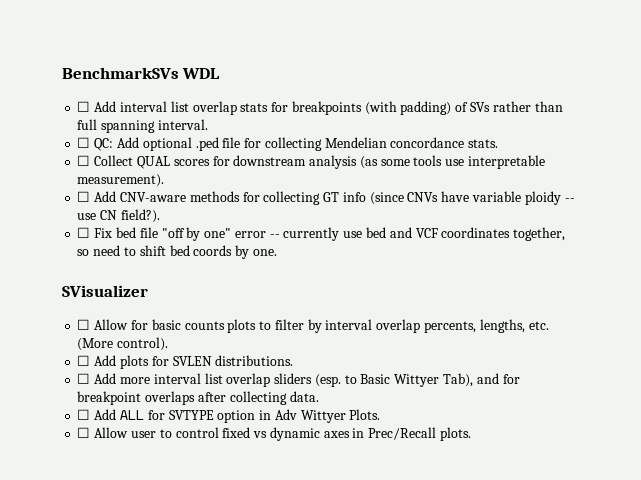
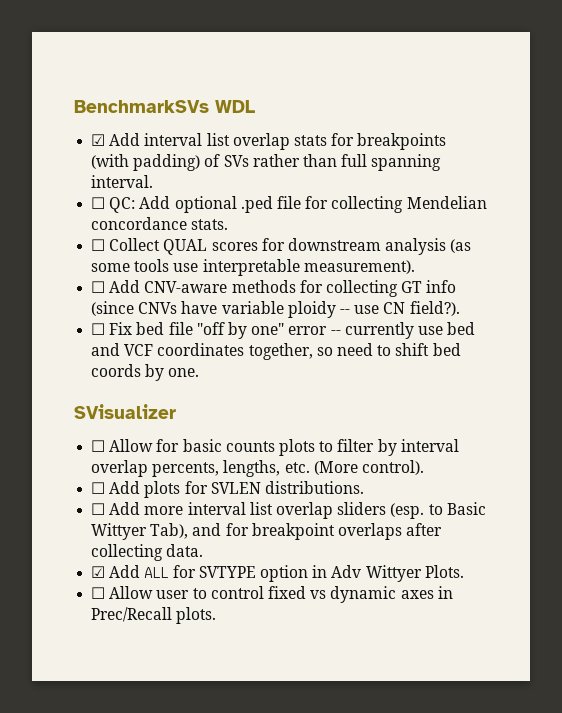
[77,101,91,112] ☐ -> [91,134,106,146] ☑
[77,409,91,420] ☐ -> [91,566,106,578] ☑

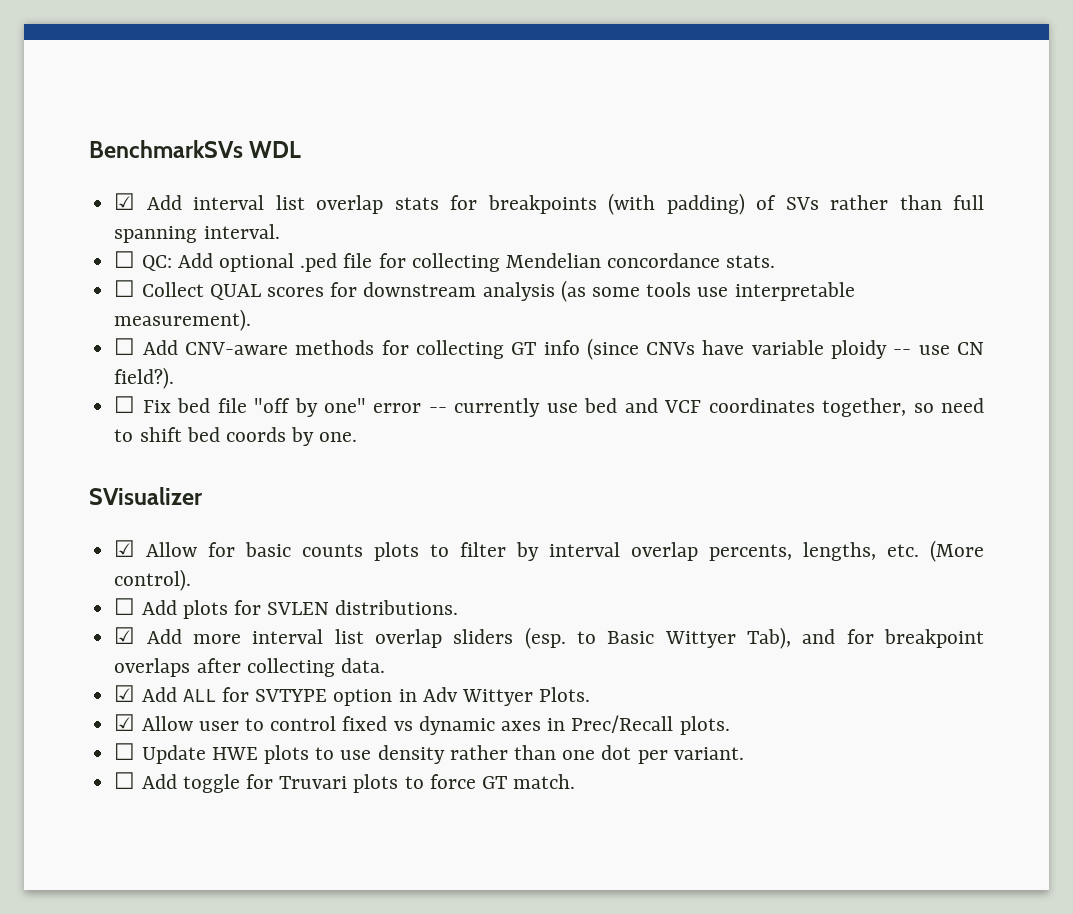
[91,440,106,452] ☐ -> [114,540,136,557] ☑
[91,503,106,515] ☐ -> [114,627,136,644] ☑
[91,587,106,599] ☐ -> [114,714,136,731] ☑
(217, 615) none -> [114,743,744,764] [114,772,576,793] // ☐ Update HWE plots to use density rather than one dot per variant. // ☐ Add toggle for Truvari plots to force GT match.

